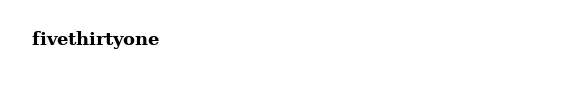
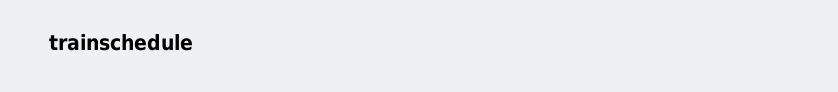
[32,31,159,49] fivethirtyone -> [49,34,193,51] trainschedule

